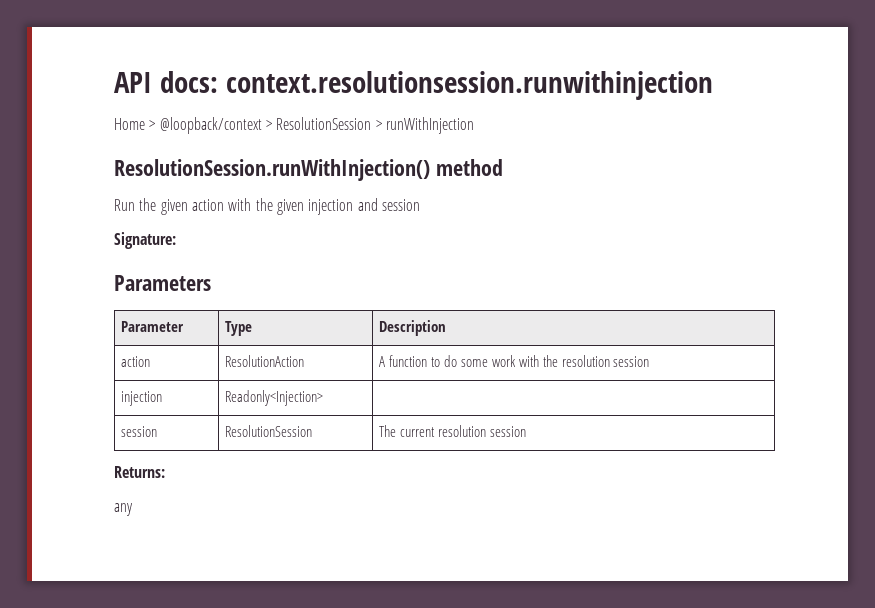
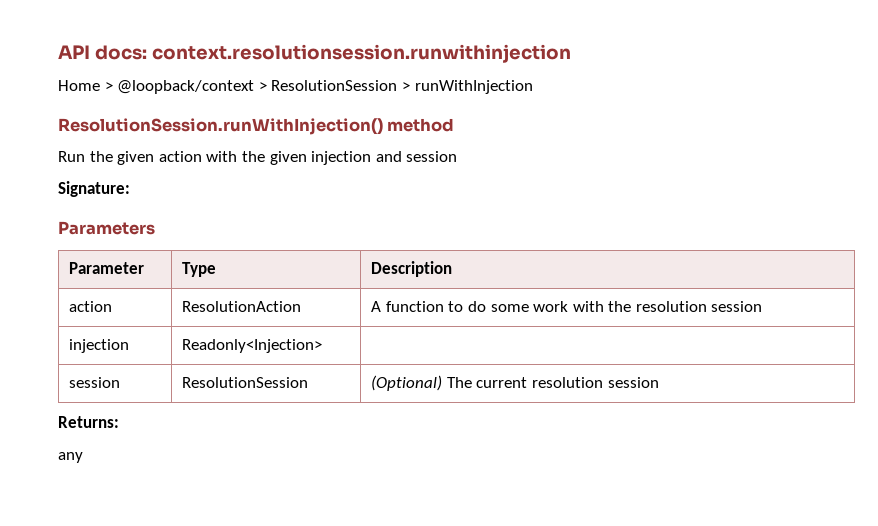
(313, 431) none -> [371,375,443,391] (Optional)

